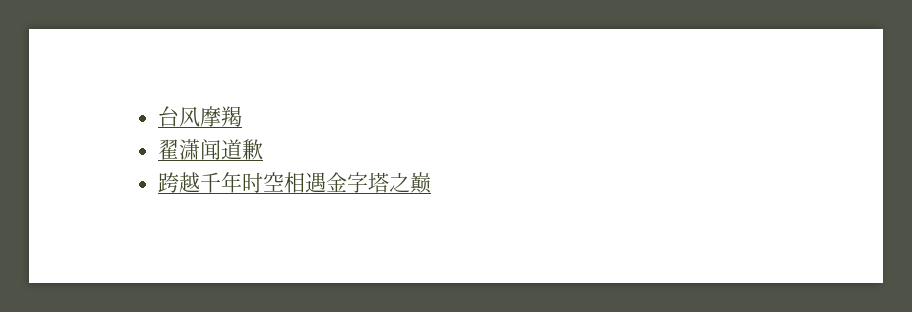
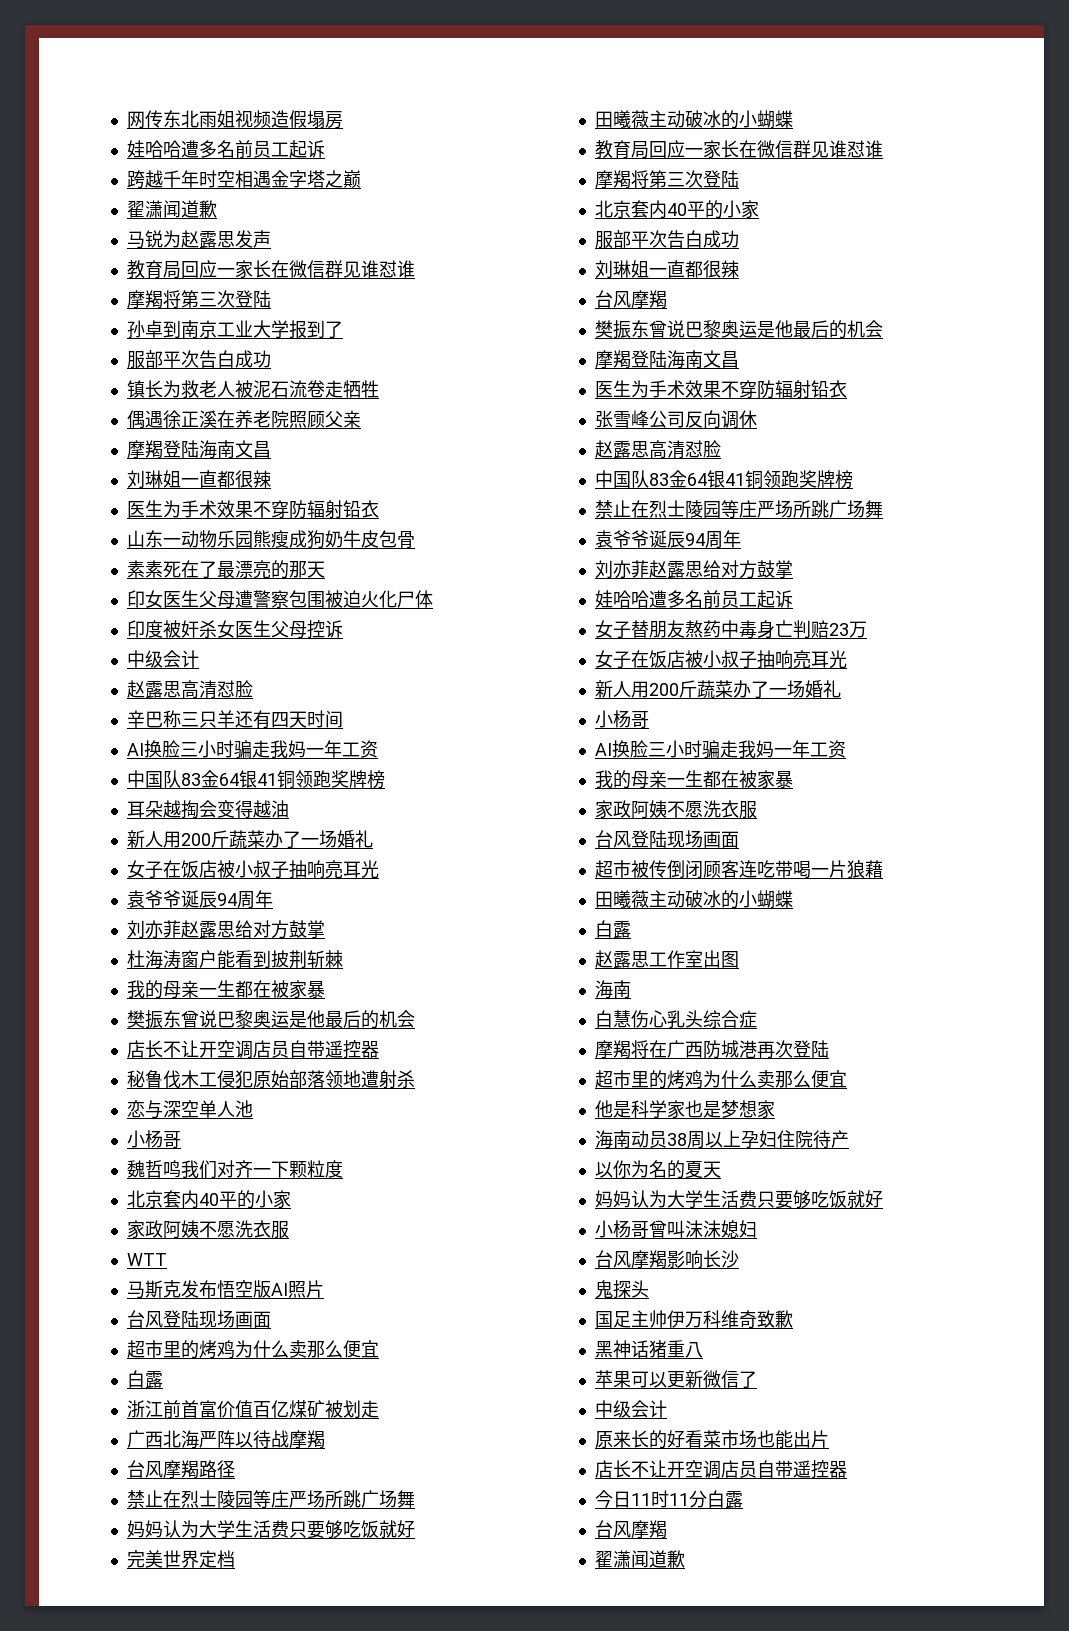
[158,106,243,127] [158,139,264,160] 台风摩羯 // 翟潇闻道歉 -> [126,110,343,129] [126,140,325,158] 网传东北雨姐视频造假塌房 // 娃哈哈遭多名前员工起诉
(433, 183) none -> [126,200,217,218] [126,230,271,249] [126,260,415,279] [126,290,271,309] [126,320,343,339] [126,350,271,369] [126,380,379,398] [126,410,361,429] [126,440,271,459] [126,470,271,488] [126,500,379,519] [126,530,415,549] [126,560,325,579] [126,590,433,609] [126,620,343,639] [126,650,199,668] [126,680,253,699] [126,710,343,729] [126,740,378,759] [126,770,385,789] [126,800,289,819] [126,830,373,849] [126,860,379,879] [126,890,273,909] [126,920,325,939] [126,949,343,969] [126,980,325,999] [126,1010,415,1029] [126,1040,379,1059] [126,1070,415,1089] [126,1100,253,1119] [126,1130,181,1148] [126,1160,343,1179] [126,1190,291,1209] [126,1220,289,1239] [126,1253,167,1266] [126,1280,324,1299] [126,1310,271,1328] [126,1340,379,1359] [126,1370,163,1388] [126,1400,379,1418] [126,1430,325,1449] [126,1460,235,1479] [126,1490,415,1508] [126,1520,415,1539] [126,1550,235,1568] [594,110,793,129] [594,140,883,159] [594,170,739,189] [594,200,759,219] [594,230,739,249] [594,260,739,278] [594,290,667,309] [594,320,883,339] [594,350,739,369] [594,380,847,399] [594,410,757,429] [594,440,721,459] [594,470,853,489] [594,500,883,518] [594,530,741,549] [594,560,793,579] [594,590,793,608] [594,620,867,639] [594,650,847,669] [594,680,841,699] [594,710,649,728] [594,740,846,759] [594,770,793,789] [594,800,757,819] [594,830,739,848] [594,860,883,879] [594,890,793,909] [594,920,631,938] [594,950,739,968] [594,980,631,999] [594,1010,757,1029] [594,1040,829,1059] [594,1070,847,1089] [594,1100,775,1119] [594,1130,849,1149] [594,1160,721,1179] [594,1190,883,1209] [594,1220,757,1238] [594,1250,739,1269] [594,1280,649,1299] [594,1310,793,1328] [594,1340,703,1358] [594,1370,757,1388] [594,1400,667,1418] [594,1430,829,1449] [594,1460,847,1479] [594,1490,743,1508] [594,1520,667,1539] [594,1550,685,1568] // 翟潇闻道歉 // 马锐为赵露思发声 // 教育局回应一家长在微信群见谁怼谁 // 摩羯将第三次登陆 // 孙卓到南京工业大学报到了 // 服部平次告白成功 // 镇长为救老人被泥石流卷走牺牲 // 偶遇徐正溪在养老院照顾父亲 // 摩羯登陆海南文昌 // 刘琳姐一直都很辣 // 医生为手术效果不穿防辐射铅衣 // 山东一动物乐园熊瘦成狗奶牛皮包骨 // 素素死在了最漂亮的那天 // 印女医生父母遭警察包围被迫火化尸体 // 印度被奸杀女医生父母控诉 // 中级会计 // 赵露思高清怼脸 // 辛巴称三只羊还有四天时间 // AI换脸三小时骗走我妈一年工资 // 中国队83金64银41铜领跑奖牌榜 // 耳朵越掏会变得越油 // 新人用200斤蔬菜办了一场婚礼 // 女子在饭店被小叔子抽响亮耳光 // 袁爷爷诞辰94周年 // 刘亦菲赵露思给对方鼓掌 // 杜海涛窗户能看到披荆斩棘 // 我的母亲一生都在被家暴 // 樊振东曾说巴黎奥运是他最后的机会 // 店长不让开空调店员自带遥控器 // 秘鲁伐木工侵犯原始部落领地遭射杀 // 恋与深空单人池 // 小杨哥 // 魏哲鸣我们对齐一下颗粒度 // 北京套内40平的小家 // 家政阿姨不愿洗衣服 // WTT // 马斯克发布悟空版AI照片 // 台风登陆现场画面 // 超市里的烤鸡为什么卖那么便宜 // 白露 // 浙江前首富价值百亿煤矿被划走 // 广西北海严阵以待战摩羯 // 台风摩羯路径 // 禁止在烈士陵园等庄严场所跳广场舞 // 妈妈认为大学生活费只要够吃饭就好 // 完美世界定档 // 田曦薇主动破冰的小蝴蝶 // 教育局回应一家长在微信群见谁怼谁 // 摩羯将第三次登陆 // 北京套内40平的小家 // 服部平次告白成功 // 刘琳姐一直都很辣 // 台风摩羯 // 樊振东曾说巴黎奥运是他最后的机会 // 摩羯登陆海南文昌 // 医生为手术效果不穿防辐射铅衣 // 张雪峰公司反向调休 // 赵露思高清怼脸 // 中国队83金64银41铜领跑奖牌榜 // 禁止在烈士陵园等庄严场所跳广场舞 // 袁爷爷诞辰94周年 // 刘亦菲赵露思给对方鼓掌 // 娃哈哈遭多名前员工起诉 // 女子替朋友熬药中毒身亡判赔23万 // 女子在饭店被小叔子抽响亮耳光 // 新人用200斤蔬菜办了一场婚礼 // 小杨哥 // AI换脸三小时骗走我妈一年工资 // 我的母亲一生都在被家暴 // 家政阿姨不愿洗衣服 // 台风登陆现场画面 // 超市被传倒闭顾客连吃带喝一片狼藉 // 田曦薇主动破冰的小蝴蝶 // 白露 // 赵露思工作室出图 // 海南 // 白慧伤心乳头综合症 // 摩羯将在广西防城港再次登陆 // 超市里的烤鸡为什么卖那么便宜 // 他是科学家也是梦想家 // 海南动员38周以上孕妇住院待产 // 以你为名的夏天 // 妈妈认为大学生活费只要够吃饭就好 // 小杨哥曾叫沫沫媳妇 // 台风摩羯影响长沙 // 鬼探头 // 国足主帅伊万科维奇致歉 // 黑神话猪重八 // 苹果可以更新微信了 // 中级会计 // 原来长的好看菜市场也能出片 // 店长不让开空调店员自带遥控器 // 今日11时11分白露 // 台风摩羯 // 翟潇闻道歉

